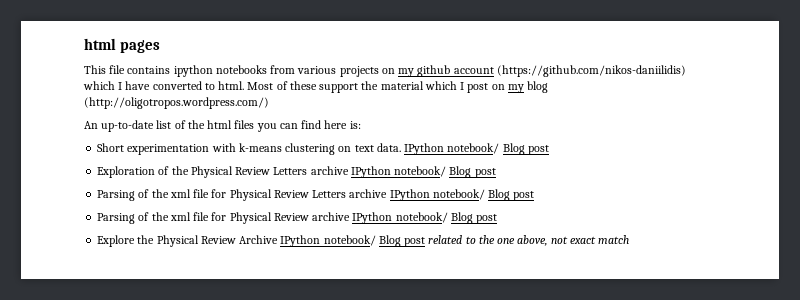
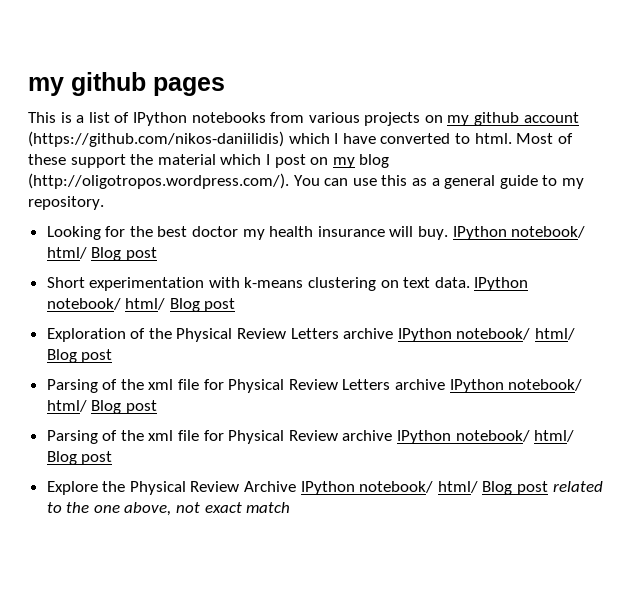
[84,38,116,50] html -> [28,72,146,96] my github
[109,65,213,77] file contains ipython -> [60,112,187,126] is a list of IPython
[84,97,269,109] [84,120,361,132] (http://oligotropos.wordpress.com/) // An up-to-date list of the html files you can find here is: -> [28,173,584,189] [28,196,104,210] [46,226,586,240] [46,247,157,261] (http://oligotropos.wordpress.com/). You can use this as a general guide to my repository. // Looking for the best doctor my health insurance will buy. IPython notebook/ html/ Blog post
(500, 148) none -> [125,298,166,310] html/
(447, 171) none -> [535,328,576,340] html/
(485, 194) none -> [46,400,87,412] html/
(448, 217) none -> [534,430,575,442] html/
(376, 240) none -> [437,481,478,493] html/

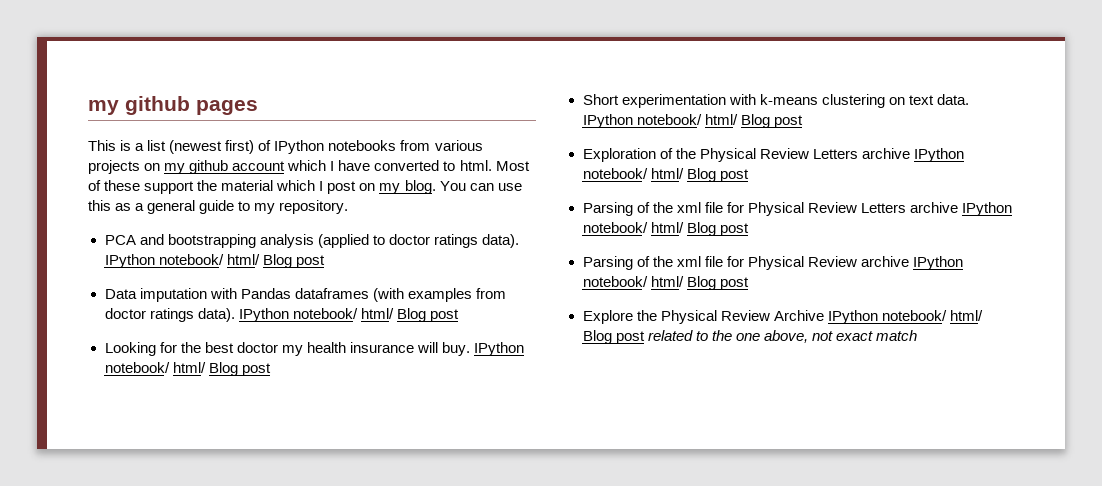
(110, 117) none -> [169,140,255,154] (newest first)
[28,131,284,147] (https://github.com/nikos-daniilidis) -> (286, 166) none
[359,154,390,168] [28,173,289,189] blog (http://oligotropos.wordpress.com/). -> [404,180,436,194] blog.
(104, 203) none -> [104,234,519,248] [104,254,325,268] [104,288,506,302] [104,308,459,322] // PCA and bootstrapping analysis (applied to doctor ratings data). IPython notebook/ html/ Blog post // Data imputation with Pandas dataframes (with examples from doctor ratings data). IPython notebook/ html/ Blog post

